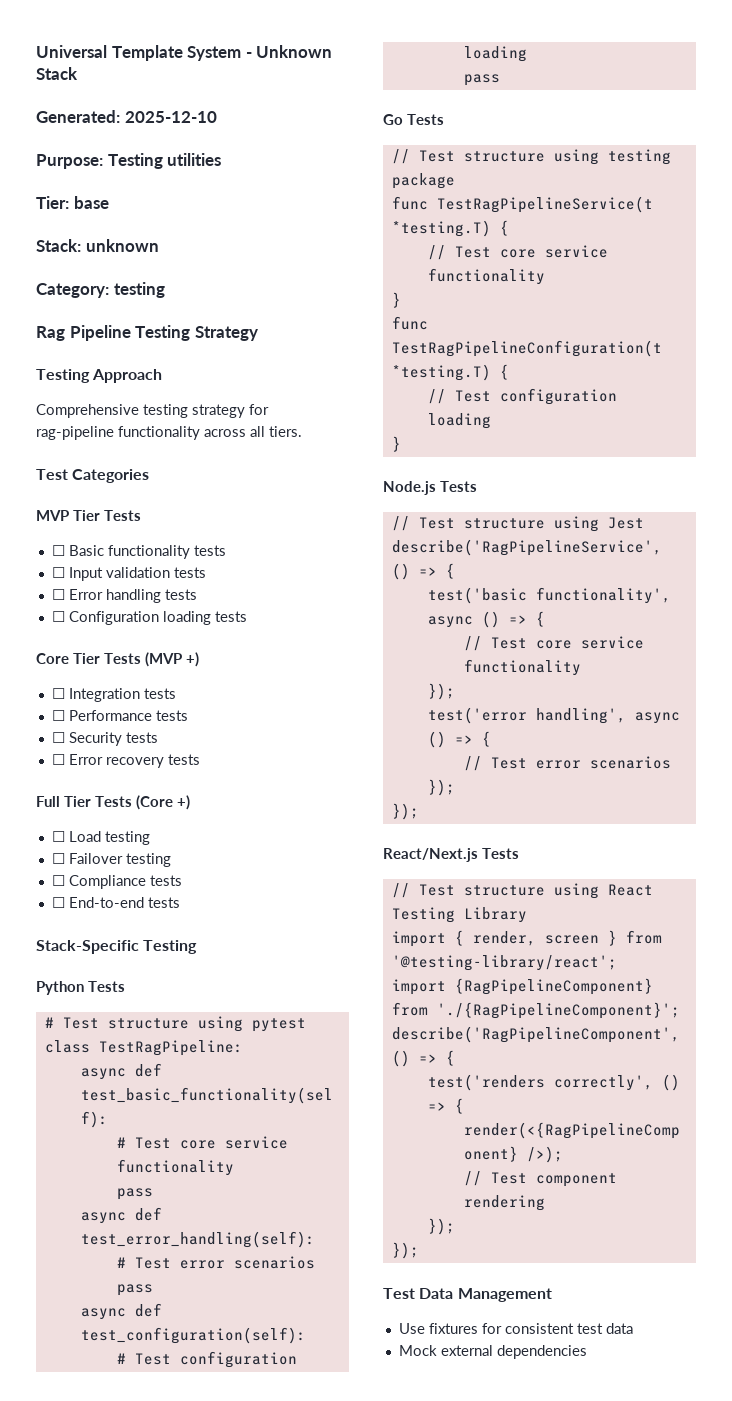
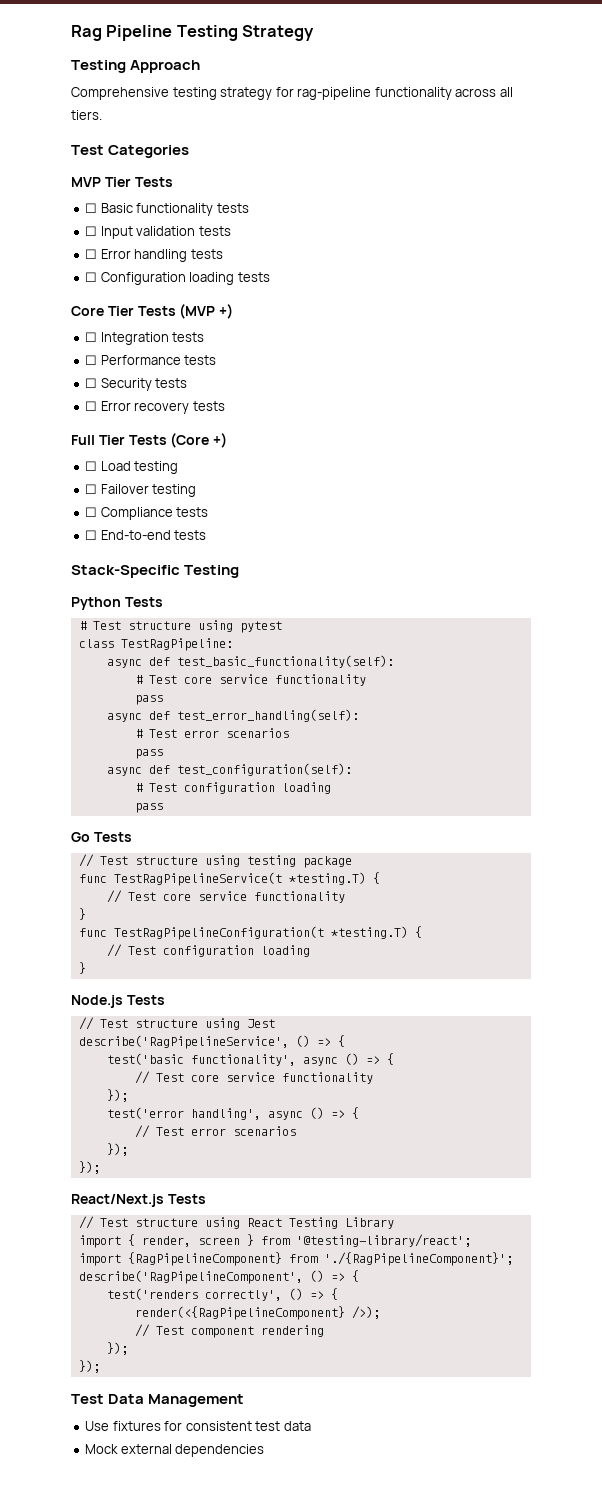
[36,45,333,61] [36,67,78,80] [36,110,217,123] [36,153,222,169] [36,196,109,209] [36,239,159,252] [36,282,165,298] Universal Template System - Unknown Stack // Generated: 2025-12-10 // Purpose: Testing utilities // Tier: base // Stack: unknown // Category: testing // -> (71, 33) none

